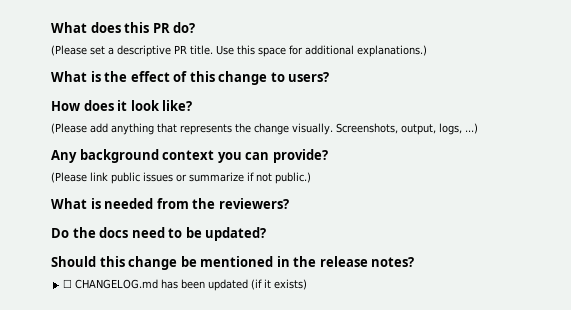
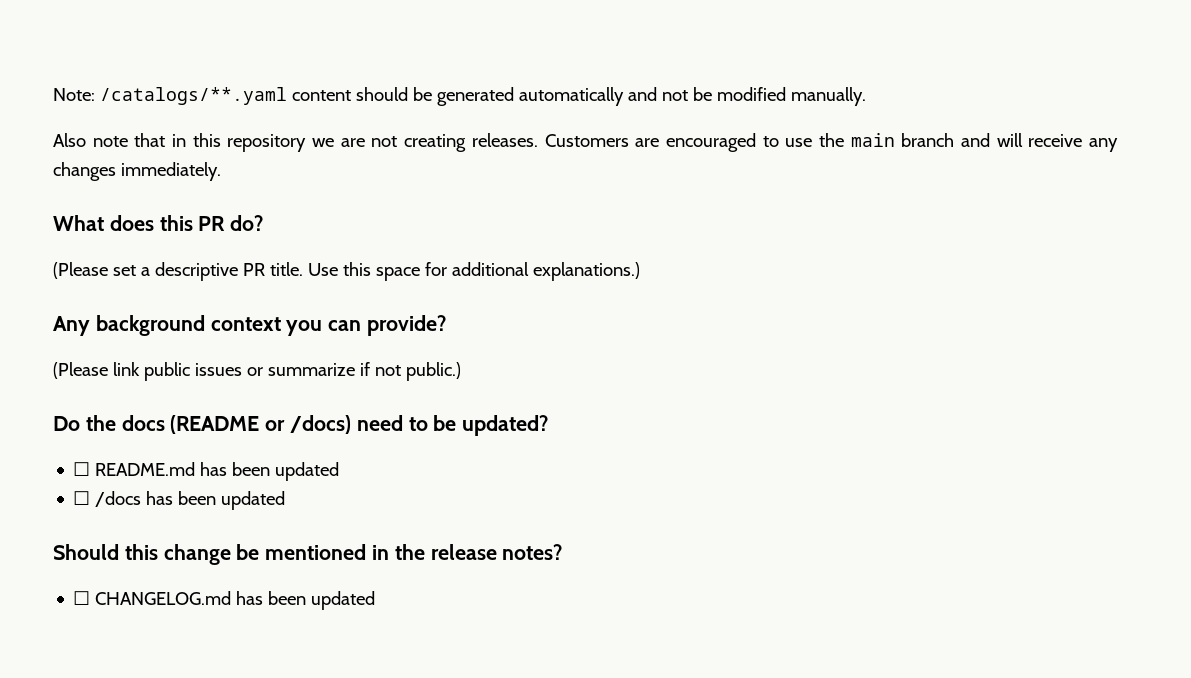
(51, 27) none -> [53,87,866,106] [53,133,1118,152] [53,162,221,181] Note: /catalogs/**.yaml content should be generated automatically and not be modified manually. // Also note that in this repository we are not creating releases. Customers are encouraged to use the main branch and will receive any changes immediately. //
[51,71,330,85] [51,100,193,111] [51,123,478,135] // What is the effect of this change to users? // How does it look like? // (Please add anything that represents the change visually. Screenshots, output, logs, ...) -> (640, 271) none
[51,198,289,209] // What is needed from the reviewers? -> (461, 371) none
(129, 232) none -> [170,415,352,434] (README or /docs)
(267, 234) none -> [73,462,340,481] [73,491,286,510] // ☐ README.md has been updated // ☐ /docs has been updated
[251,279,308,290] (if it exists) -> (376, 600) none

